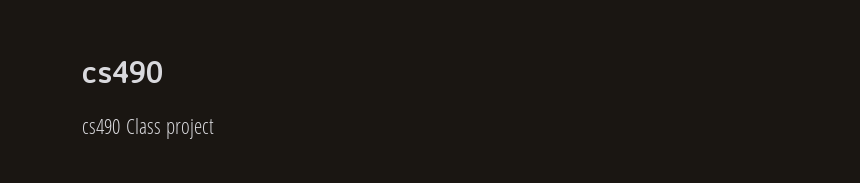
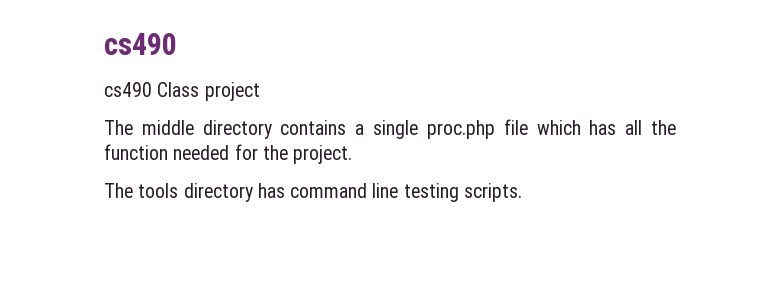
(215, 129) none -> [104,119,676,139] [104,144,353,164] [104,183,522,202] // The middle directory contains a single proc.php file which has all the function needed for the project. // The tools directory has command line testing scripts.

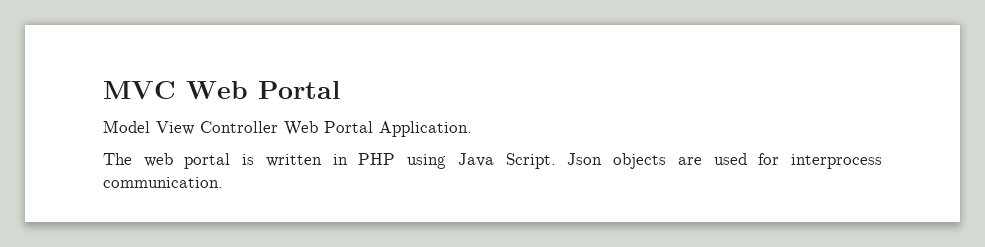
[104,33,177,55] [104,82,260,101] [104,119,676,139] [104,144,353,164] [104,183,522,202] cs490 // cs490 Class project // The middle directory contains a single proc.php file which has all the function needed for the project. // The tools directory has command line testing scripts. -> [103,81,340,99] [103,120,472,137] [103,153,883,169] [103,177,223,188] MVC Web Portal // Model View Controller Web Portal Application. // The web portal is written in PHP using Java Script. Json objects are used for interprocess communication.

